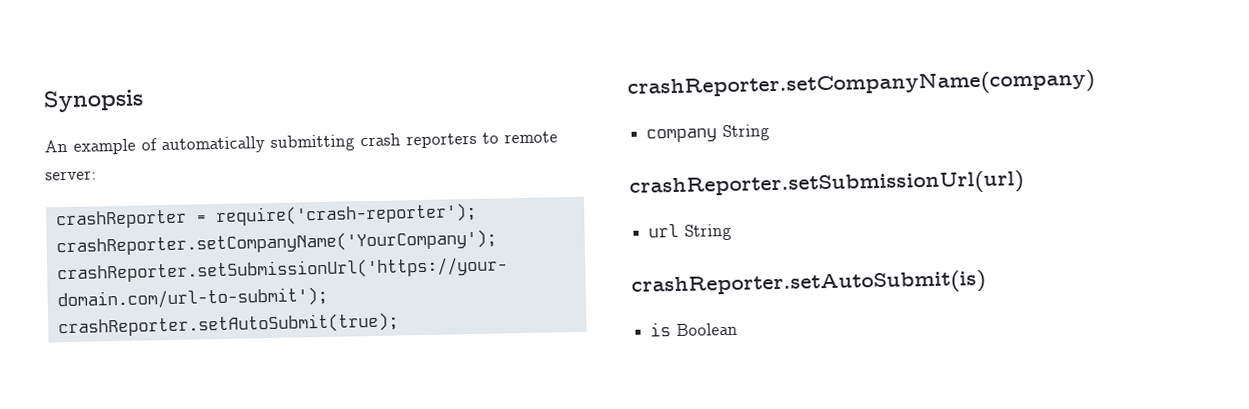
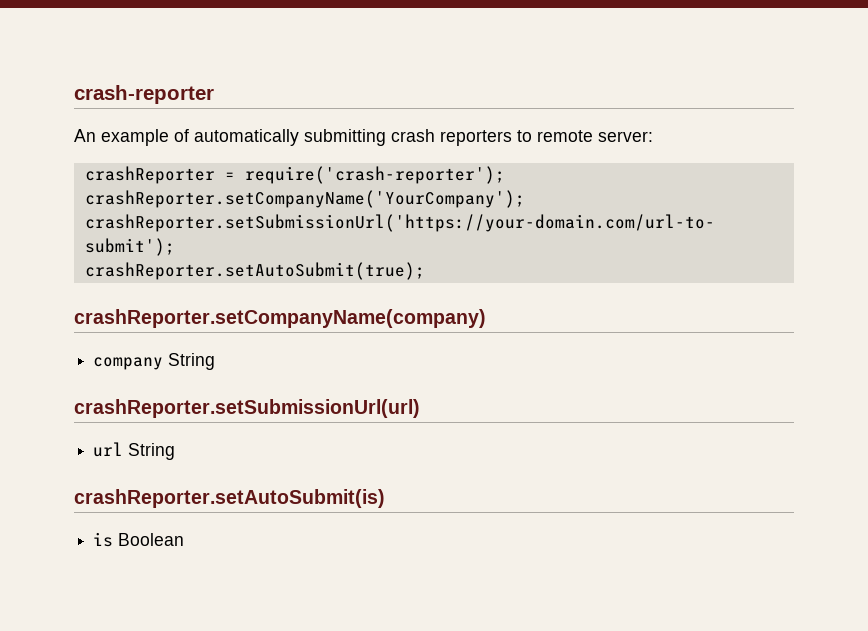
[43,89,144,113] Synopsis -> [74,85,214,104] crash-reporter

